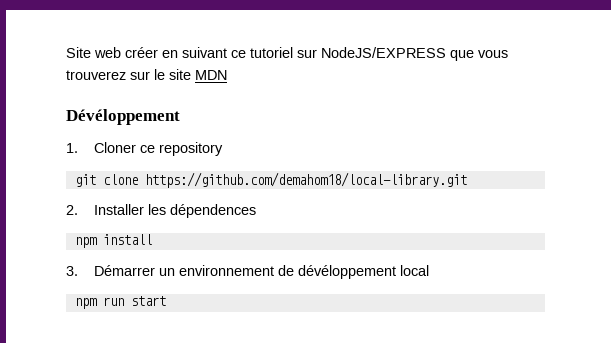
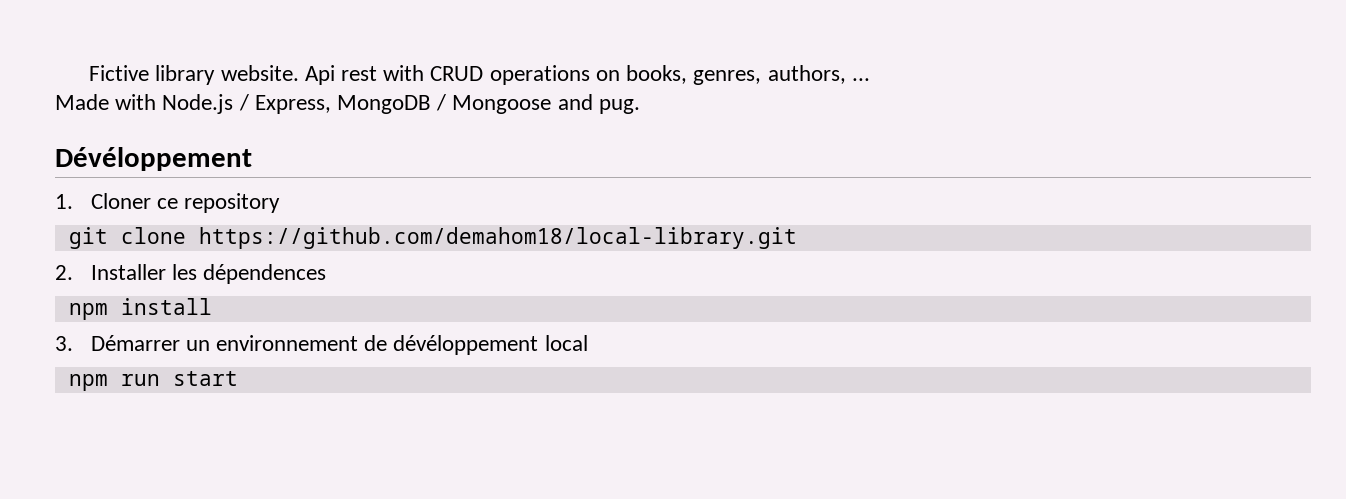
[66,47,508,61] [66,69,227,80] Site web créer en suivant ce tutoriel sur NodeJS/EXPRESS que vous trouverez sur le site MDN -> [89,65,870,85] [55,94,640,114] Fictive library website. Api rest with CRUD operations on books, genres, authors, ... // Made with Node.js / Express, MongoDB / Mongoose and pug.

